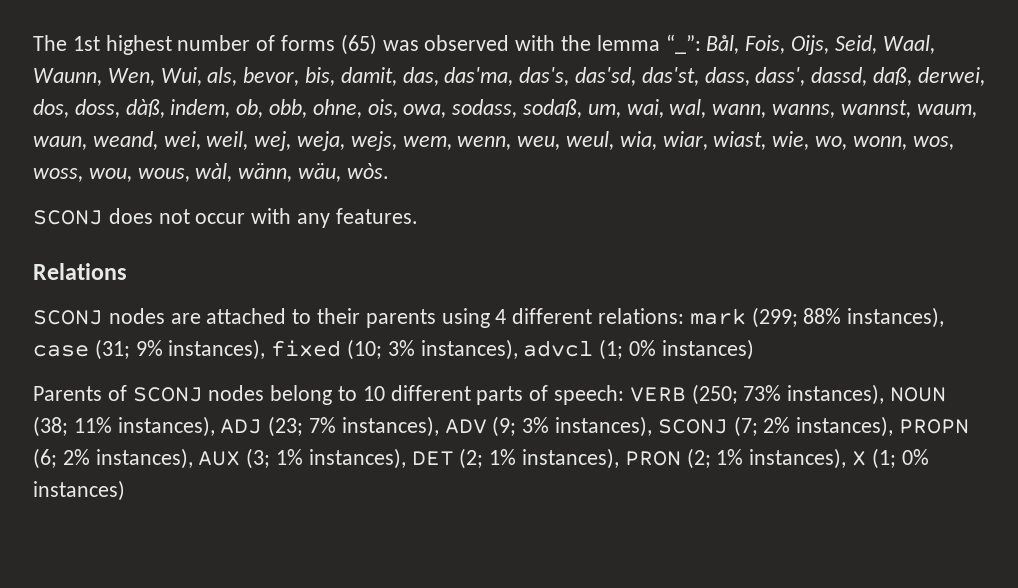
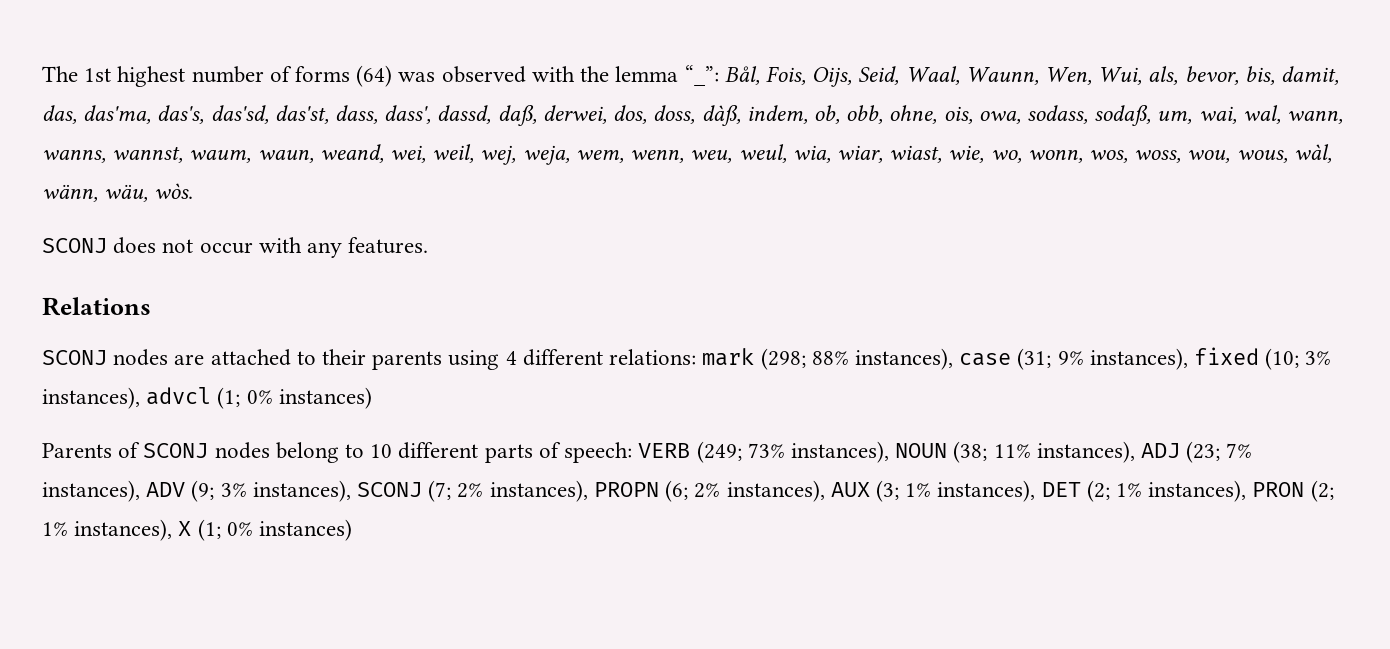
[340,34,377,55] (65) -> [356,65,393,87] (64)
[350,131,397,151] wejs, -> (570, 155) none
[751,307,798,328] (299; -> [760,348,806,370] (298;
[691,384,738,405] (250; -> [696,441,742,463] (249;

